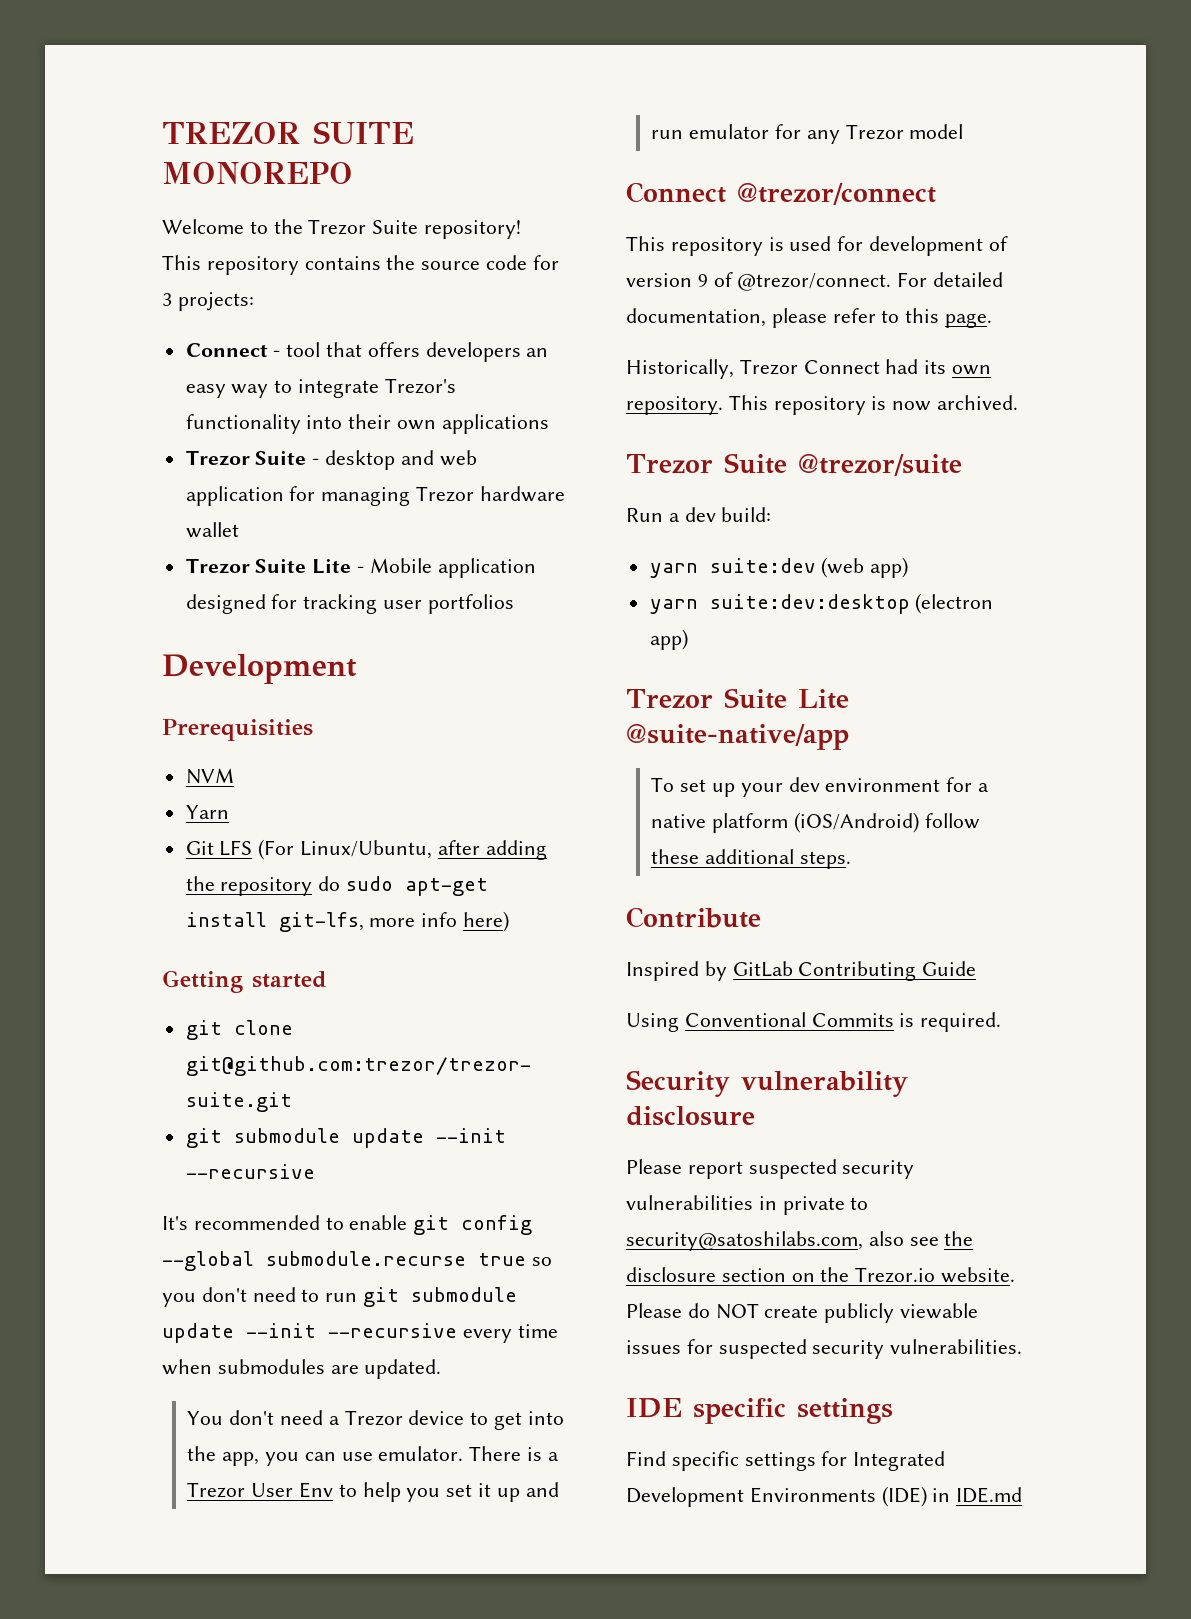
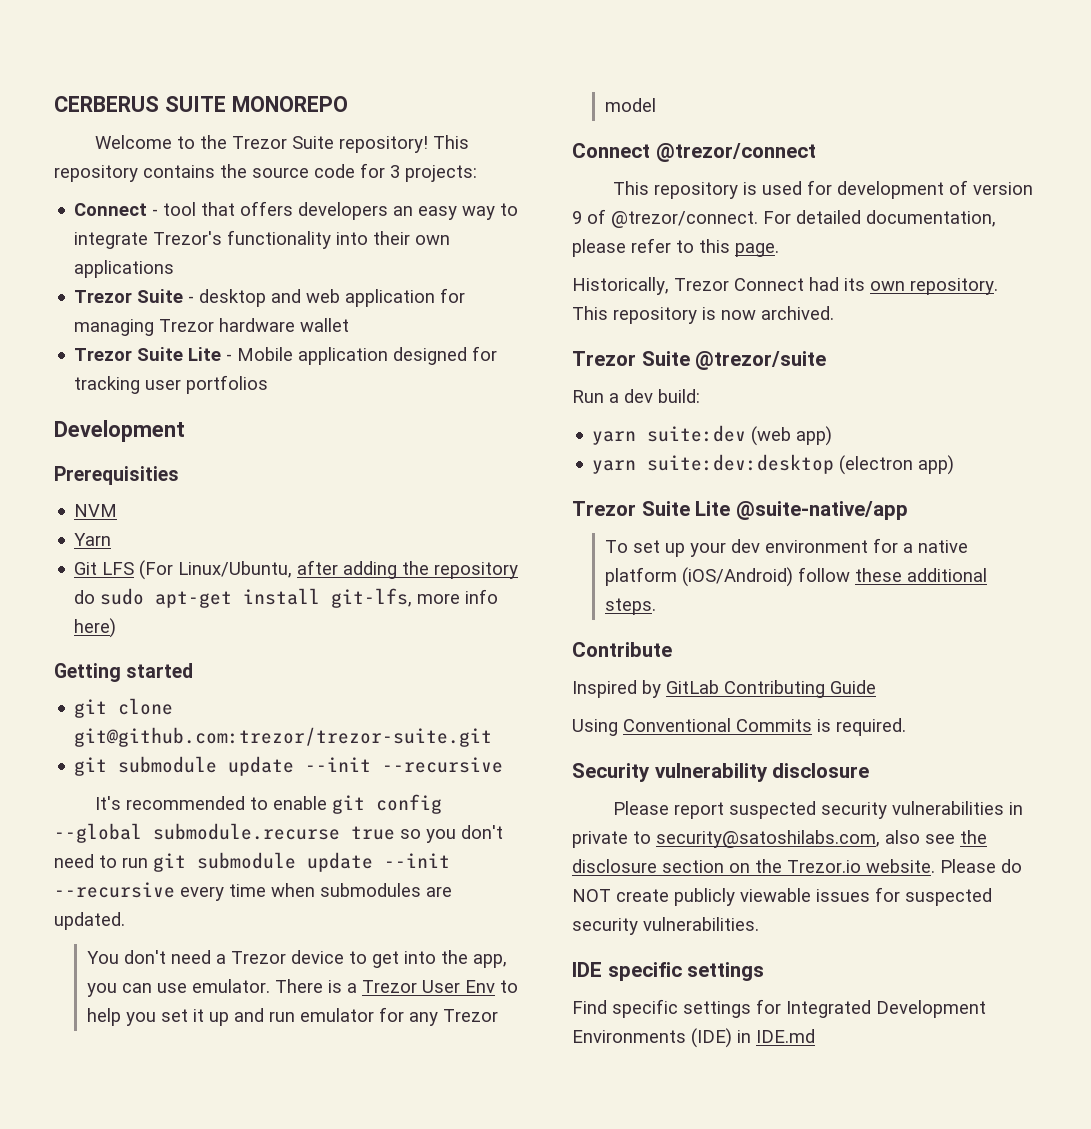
[162,122,300,144] TREZOR -> [54,96,159,112] CERBERUS

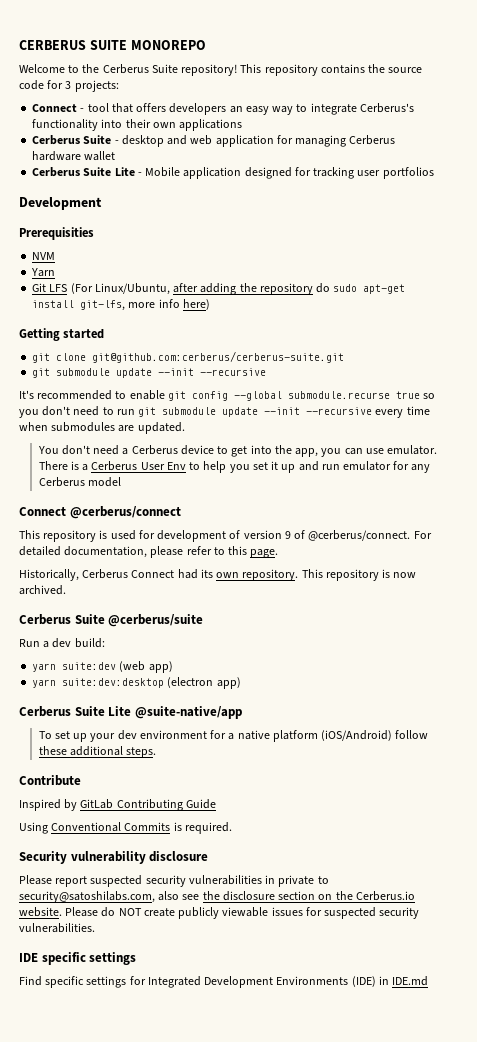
[231,136,287,149] Trezor -> [102,64,149,74] Cerberus
[153,231,223,245] Trezor's -> [359,103,414,113] Cerberus's
[74,290,133,303] Trezor -> [32,135,81,145] Cerberus
[159,319,215,332] Trezor -> [349,135,396,145] Cerberus
[74,348,133,361] Trezor -> [32,167,81,177] Cerberus
[74,727,493,747] git@github.com:trezor/trezor-suite.git -> [92,351,345,363] git@github.com:cerberus/cerberus-suite.git
[231,951,287,964] Trezor -> [131,445,178,455] Cerberus
[362,980,418,993] Trezor -> [91,461,138,471] Cerberus
[443,1009,499,1022] Trezor -> [38,477,85,487] Cerberus
[655,143,816,162] @trezor/connect -> [69,506,181,519] @cerberus/connect
[611,211,758,228] @trezor/connect. -> [308,530,411,541] @cerberus/connect.
[674,278,729,291] Trezor -> [82,569,129,579] Cerberus
[572,351,827,370] Trezor Suite @trezor/suite -> [19,614,204,627] Cerberus Suite @cerberus/suite
[572,501,636,516] Trezor -> [19,706,71,717] Cerberus
[787,860,861,873] Trezor.io -> [355,891,415,901] Cerberus.io

